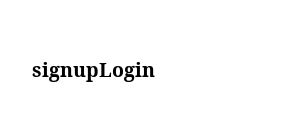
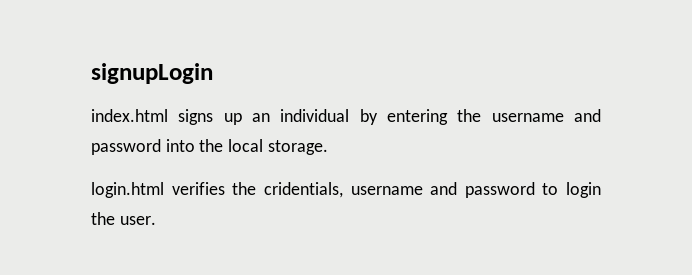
(155, 72) none -> [91,109,601,125] [91,139,328,155] [91,182,601,198] [91,212,156,225] // index.html signs up an individual by entering the username and password into the local storage. // login.html verifies the cridentials, username and password to login the user.

